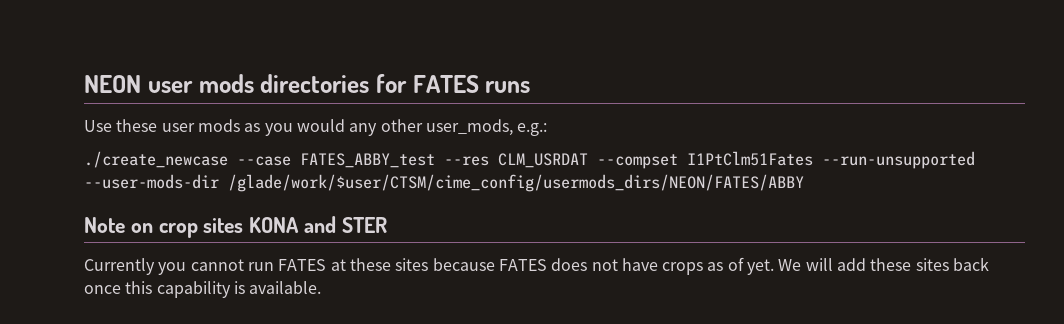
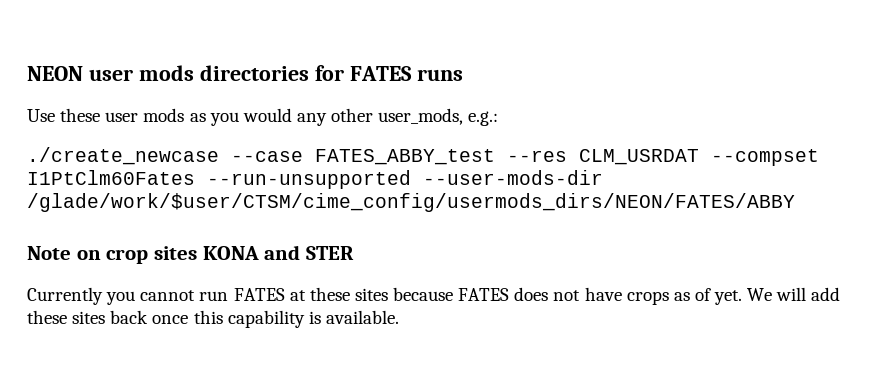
[687,151,813,166] I1PtClm51Fates -> [27,170,195,185] I1PtClm60Fates

